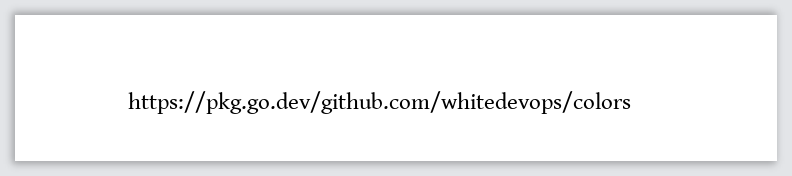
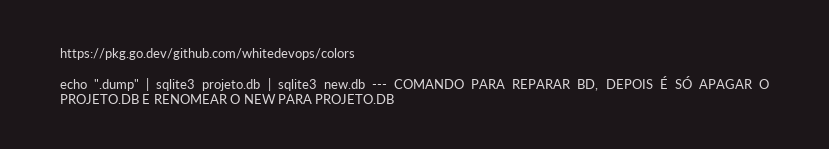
(631, 102) none -> [60,76,770,91] [60,94,395,104] // echo ".dump" | sqlite3 projeto.db | sqlite3 new.db --- COMANDO PARA REPARAR BD, DEPOIS É SÓ APAGAR O PROJETO.DB E RENOMEAR O NEW PARA PROJETO.DB

